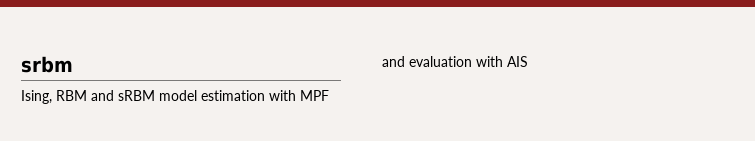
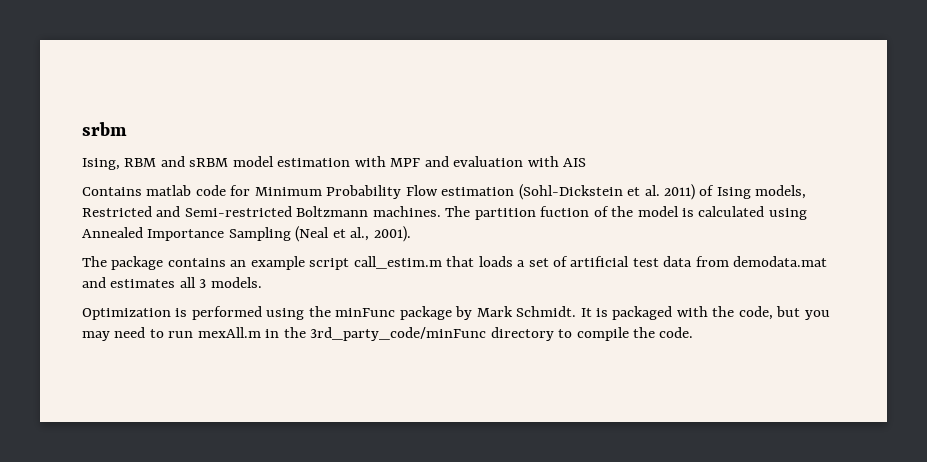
(528, 61) none -> [82,184,807,200] [82,206,807,220] [82,226,411,242] [82,256,828,270] [82,277,262,288] [82,306,830,320] [82,327,694,341] // Contains matlab code for Minimum Probability Flow estimation (Sohl-Dickstein et al. 2011) of Ising models, Restricted and Semi-restricted Boltzmann machines. The partition fuction of the model is calculated using Annealed Importance Sampling (Neal et al., 2001). // The package contains an example script call_estim.m that loads a set of artificial test data from demodata.mat and estimates all 3 models. // Optimization is performed using the minFunc package by Mark Schmidt. It is packaged with the code, but you may need to run mexAll.m in the 3rd_party_code/minFunc directory to compile the code.

